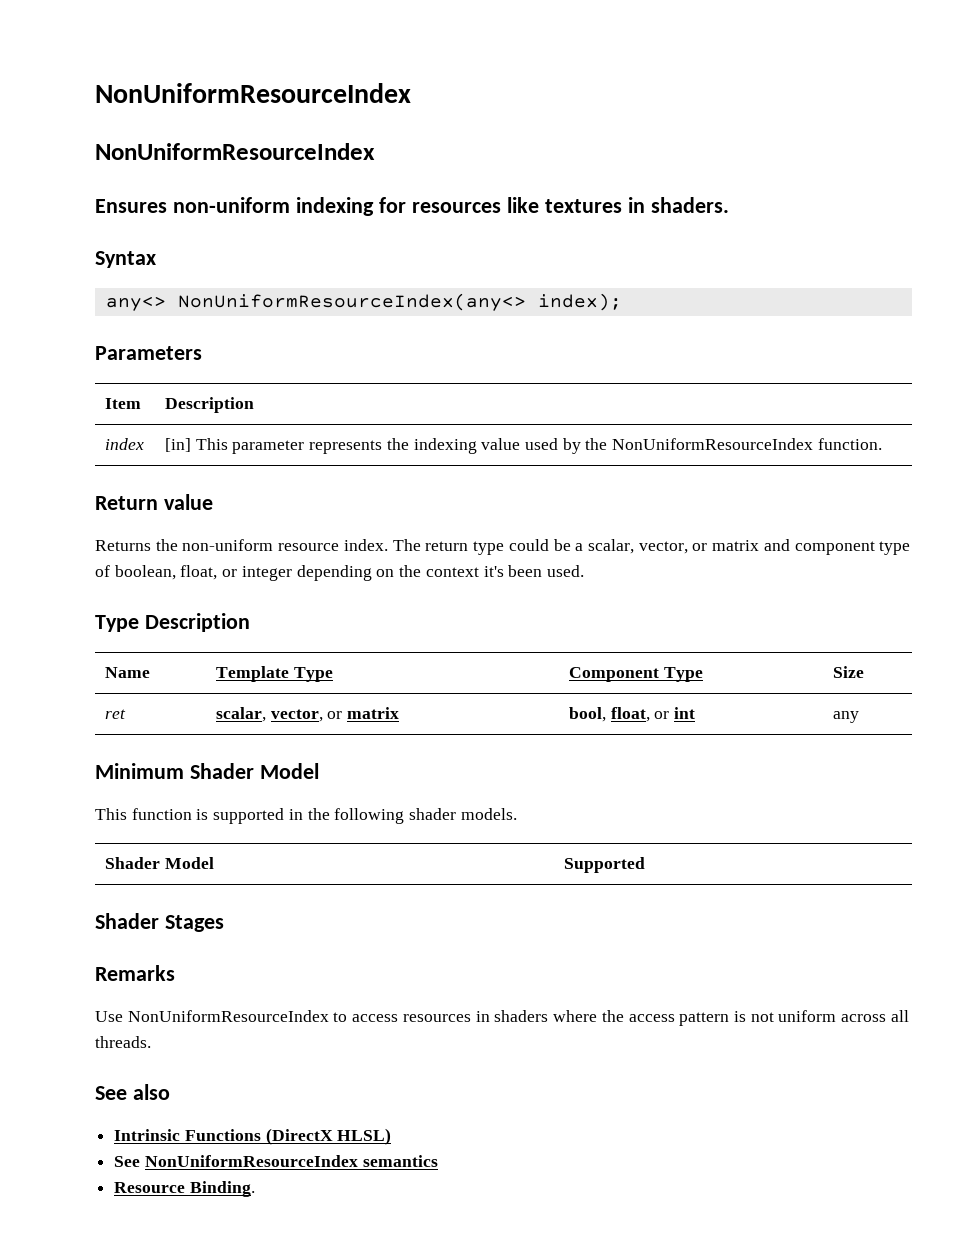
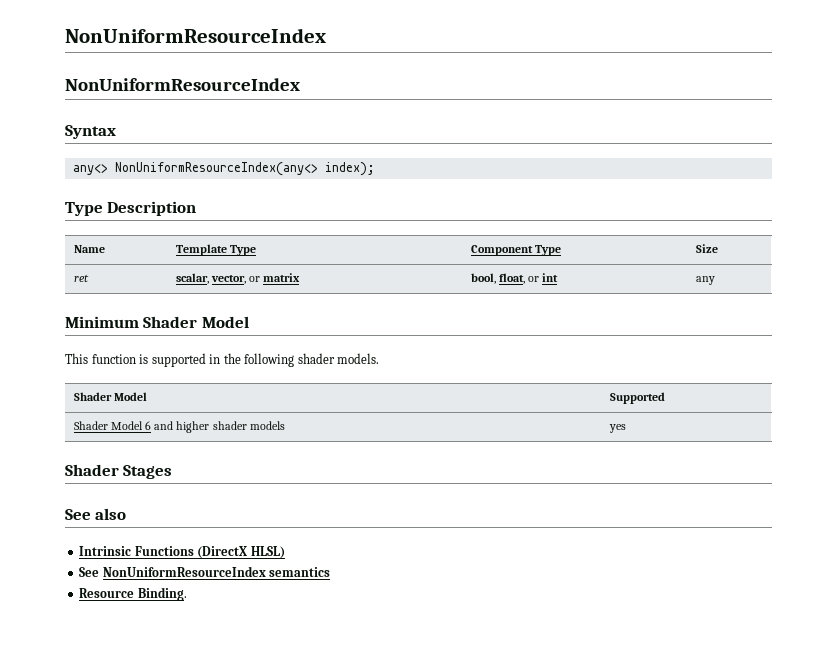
[95,197,729,216] [95,251,156,268] [105,293,622,311] [95,346,202,360] [104,398,141,409] [164,397,254,413] [104,438,144,450] [164,438,882,454] [95,494,213,510] [95,539,911,555] [95,565,584,581] Ensures non-uniform indexing for resources like textures in shaders. // Syntax // any<> NonUniformResourceIndex(any<> index); // Parameters // Item | Description // index | [in] This parameter represents the indexing value used by the NonUniformResourceIndex function. // Return value // Returns the non-uniform resource index. The return type could be a scalar, vector, or matrix and component type of boolean, float, or integer depending on the context it's been used. -> [65,125,116,139] [72,162,375,176] Syntax // any<> NonUniformResourceIndex(any<> index);
[95,913,224,932] [95,965,175,981] [95,1010,909,1026] [95,1036,151,1048] // Shader Stages // Remarks // Use NonUniformResourceIndex to access resources in shaders where the access pattern is not uniform across all threads. -> [74,421,285,433] [609,424,627,433] [65,464,173,479] // Shader Model 6 and higher shader models | yes // Shader Stages

